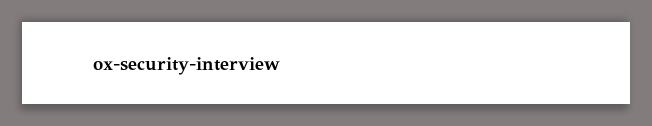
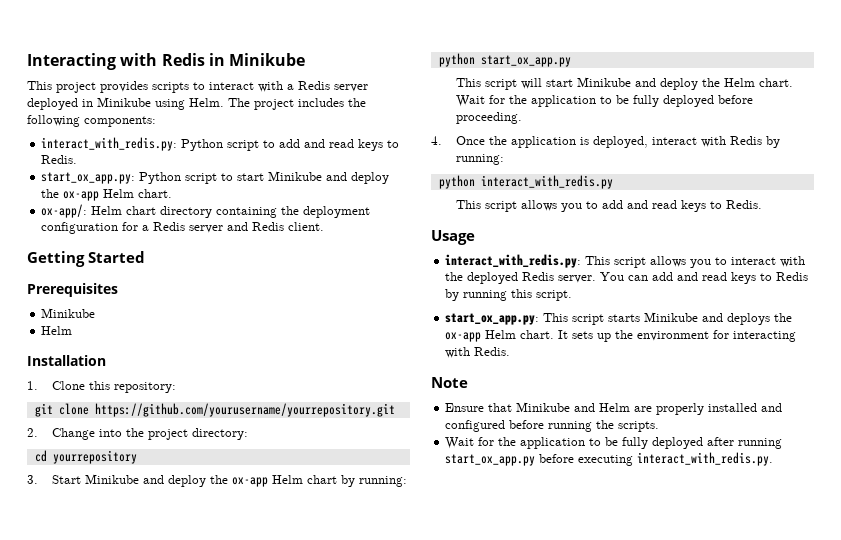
[93,57,280,75] ox-security-interview -> [27,53,306,70] [27,81,368,93] [27,97,366,110] [27,115,156,127] [41,137,400,151] [41,155,78,164] [41,171,390,184] [41,189,173,201] [41,204,371,218] [41,222,325,234] [27,251,145,267] [27,283,118,297] [41,308,96,318] [41,326,73,335] [27,355,106,366] [27,381,177,393] [34,403,395,417] [27,428,249,440] [34,450,137,464] [27,474,408,487] [438,53,571,67] [456,77,794,90] [456,95,754,107] [456,112,523,124] [431,136,781,148] [456,154,505,165] [438,175,613,189] [456,200,763,212] [431,230,475,245] [445,254,806,268] [445,272,809,284] [445,289,573,301] [445,312,793,325] [445,330,797,342] [445,347,511,358] [431,377,468,388] [445,402,783,415] [445,420,660,432] [445,437,783,449] [445,452,774,466] Interacting with Redis in Minikube // This project provides scripts to interact with a Redis server deployed in Minikube using Helm. The project includes the following components: // interact_with_redis.py: Python script to add and read keys to Redis. // start_ox_app.py: Python script to start Minikube and deploy the ox-app Helm chart. // ox-app/: Helm chart directory containing the deployment configuration for a Redis server and Redis client. // Getting Started // Prerequisites // Minikube // Helm // Installation // 1. Clone this repository: // git clone https://github.com/yourusername/yourrepository.git // 2. Change into the project directory: // cd yourrepository // 3. Start Minikube and deploy the ox-app Helm chart by running: // python start_ox_app.py // This script will start Minikube and deploy the Helm chart. Wait for the application to be fully deployed before proceeding. // 4. Once the application is deployed, interact with Redis by running: // python interact_with_redis.py // This script allows you to add and read keys to Redis. // Usage // interact_with_redis.py: This script allows you to interact with the deployed Redis server. You can add and read keys to Redis by running this script. // start_ox_app.py: This script starts Minikube and deploys the ox-app Helm chart. It sets up the environment for interacting with Redis. // Note // Ensure that Minikube and Helm are properly installed and configured before running the scripts. // Wait for the application to be fully deployed after running start_ox_app.py before executing interact_with_redis.py.

